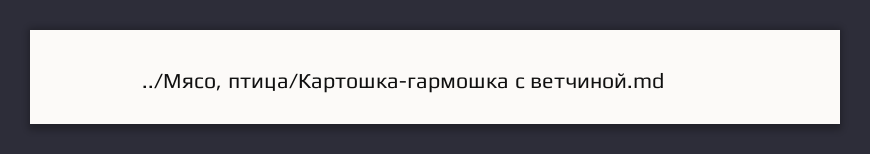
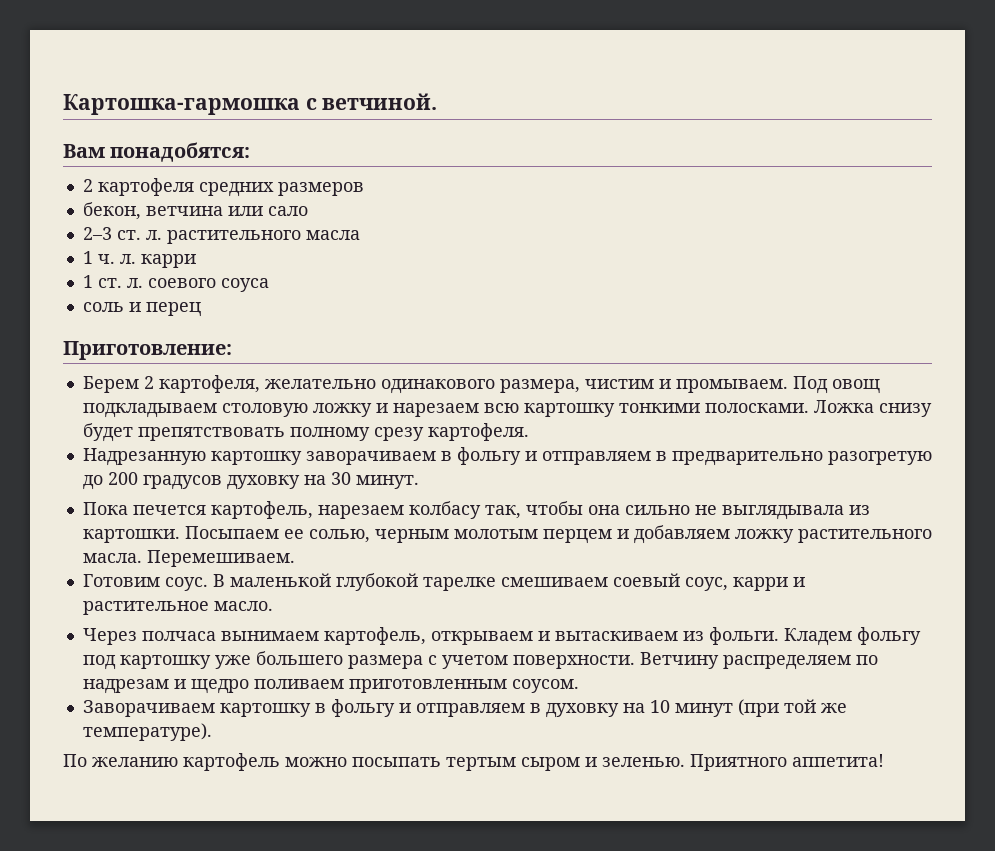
[142,72,665,93] ../Мясо, птица/Картошка-гармошка с ветчиной.md -> [63,93,438,115] [63,142,251,162] [82,178,364,197] [82,202,308,220] [82,227,360,244] [82,251,196,268] [82,275,269,292] [82,302,201,317] [63,341,232,360] [82,375,880,394] [82,400,932,418] [82,423,529,442] [82,447,932,466] [82,472,419,490] [82,501,870,520] [82,525,932,544] [82,550,295,567] [82,573,805,591] [82,601,273,615] [82,627,921,646] [82,651,878,670] [82,679,579,694] [82,699,847,718] [82,723,212,741] [63,753,884,771] Картошка-гармошка с ветчиной. // Вам понадобятся: // 2 картофеля средних размеров // бекон, ветчина или сало // 2–3 ст. л. растительного масла // 1 ч. л. карри // 1 ст. л. соевого соуса // соль и перец // Приготовление: // Берем 2 картофеля, желательно одинакового размера, чистим и промываем. Под овощ подкладываем столовую ложку и нарезаем всю картошку тонкими полосками. Ложка снизу будет препятствовать полному срезу картофеля. // Надрезанную картошку заворачиваем в фольгу и отправляем в предварительно разогретую до 200 градусов духовку на 30 минут. // Пока печется картофель, нарезаем колбасу так, чтобы она сильно не выглядывала из картошки. Посыпаем ее солью, черным молотым перцем и добавляем ложку растительного масла. Перемешиваем. // Готовим соус. В маленькой глубокой тарелке смешиваем соевый соус, карри и растительное масло. // Через полчаса вынимаем картофель, открываем и вытаскиваем из фольги. Кладем фольгу под картошку уже большего размера с учетом поверхности. Ветчину распределяем по надрезам и щедро поливаем приготовленным соусом. // Заворачиваем картошку в фольгу и отправляем в духовку на 10 минут (при той же температуре). // По желанию картофель можно посыпать тертым сыром и зеленью. Приятного аппетита!

